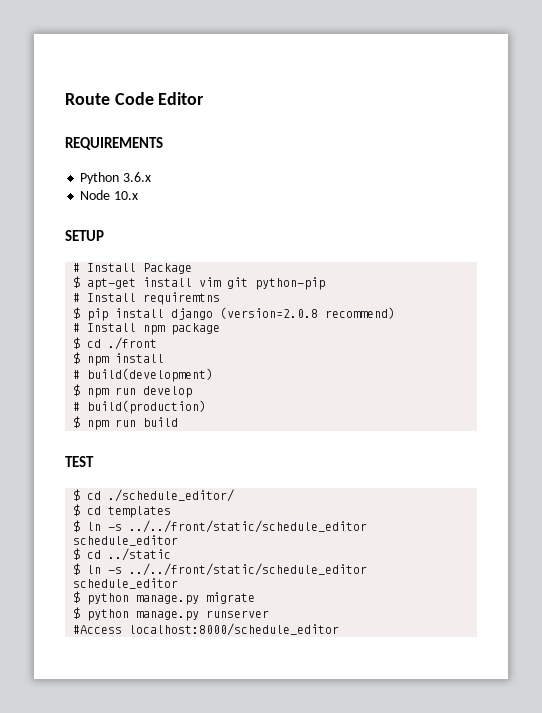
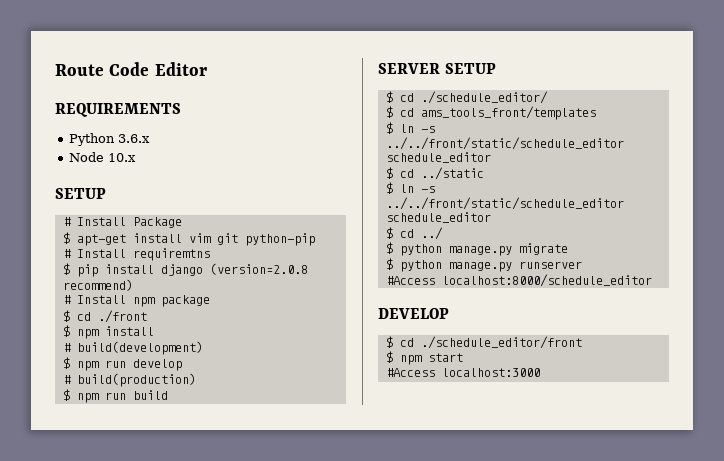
[65,456,94,467] TEST -> [378,63,496,74] SERVER SETUP
[108,506,172,518] templates -> [420,106,596,120] ams_tools_front/templates
(179, 583) none -> [385,227,443,240] // $ cd ../
(340, 629) none -> [378,308,449,319] [385,336,582,349] [385,351,463,365] [385,368,540,377] // DEVELOP // $ cd ./schedule_editor/front // $ npm start // #Access localhost:3000

